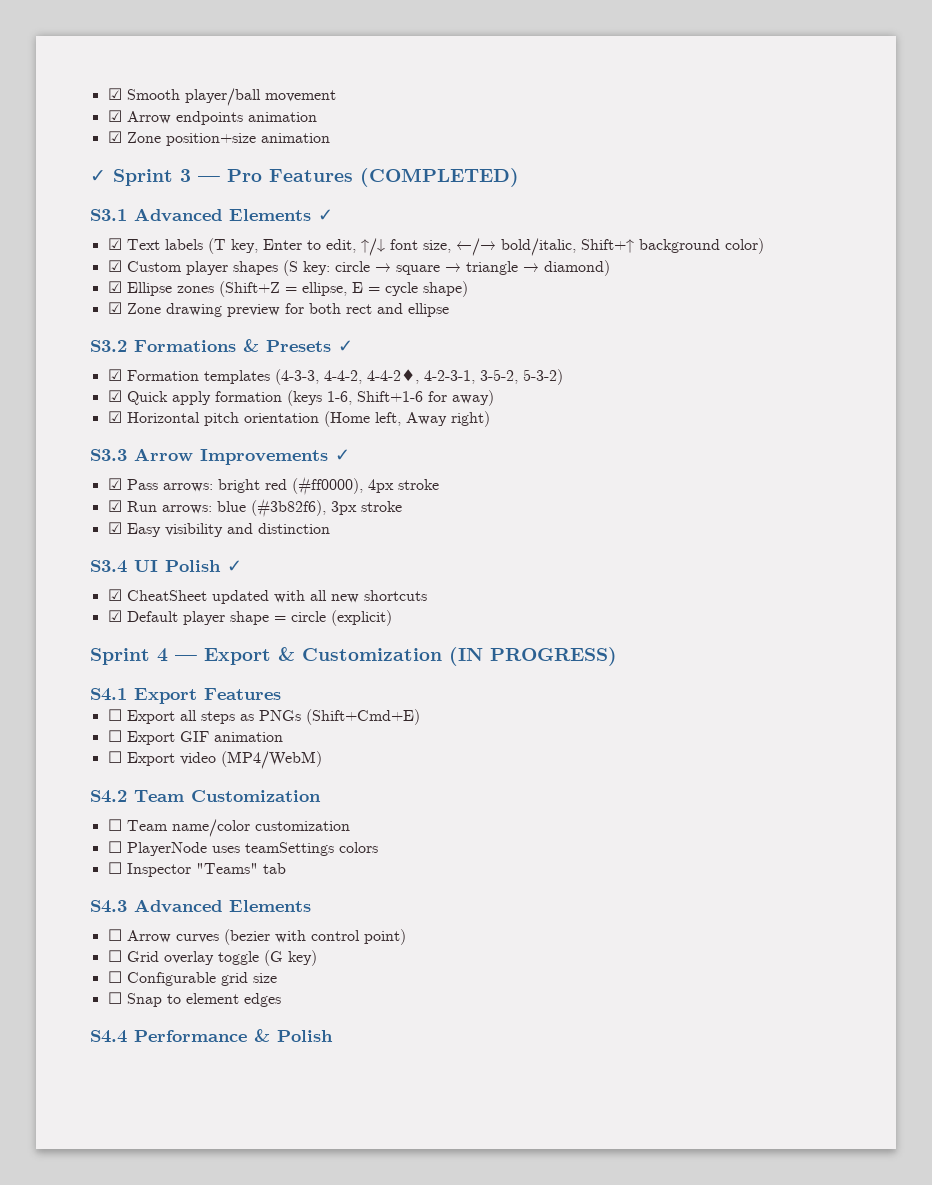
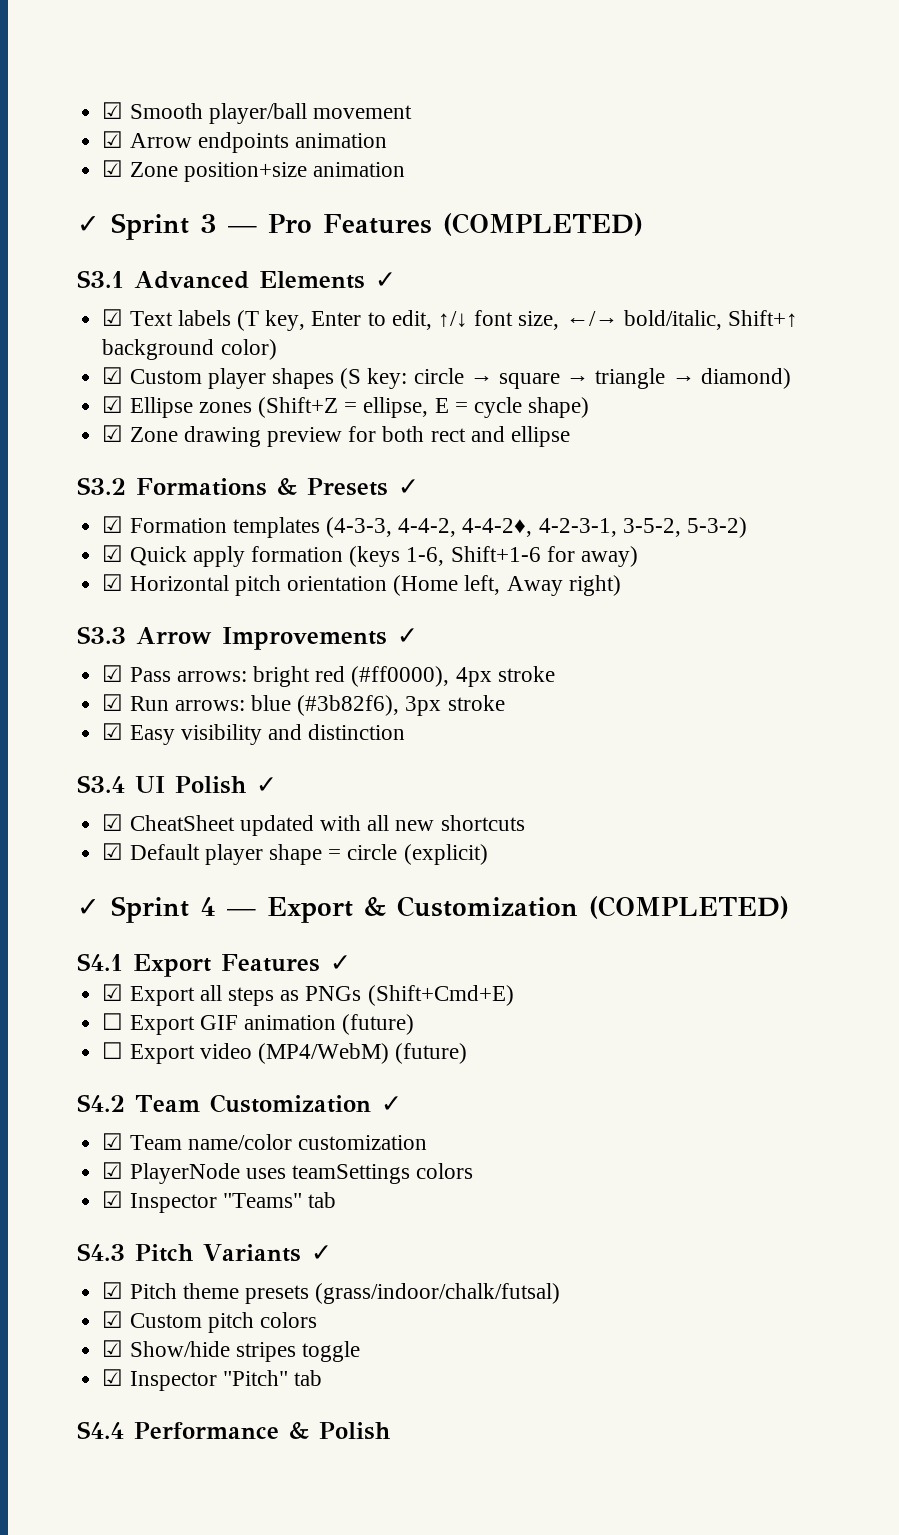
(392, 618) none -> [77,899,100,916] ✓
[449,647,617,666] (IN PROGRESS) -> [589,896,789,919] (COMPLETED)
[107,709,122,721] // ☐ -> [330,955,351,971] [102,984,124,1001] ✓ // ☑
(283, 737) none -> [342,1014,415,1035] (future)
(322, 760) none -> [395,1043,468,1064] (future)
[107,819,122,831] // ☐ -> [380,1096,402,1112] [102,1133,124,1150] ✓ // ☑
[107,841,122,853] ☐ -> [102,1162,124,1179] ☑
[107,862,122,874] ☐ -> [102,1191,124,1208] ☑
[134,899,311,913] [107,929,406,945] [107,950,317,966] [107,971,277,986] [107,992,281,1007] Advanced Elements // ☐ Arrow curves (bezier with control point) // ☐ Grid overlay toggle (G key) // ☐ Configurable grid size // ☐ Snap to element edges -> [135,1244,332,1262] [102,1282,561,1304] [102,1311,317,1333] [102,1340,360,1362] [102,1369,322,1391] Pitch Variants ✓ // ☑ Pitch theme presets (grass/indoor/chalk/futsal) // ☑ Custom pitch colors // ☑ Show/hide stripes toggle // ☑ Inspector "Pitch" tab

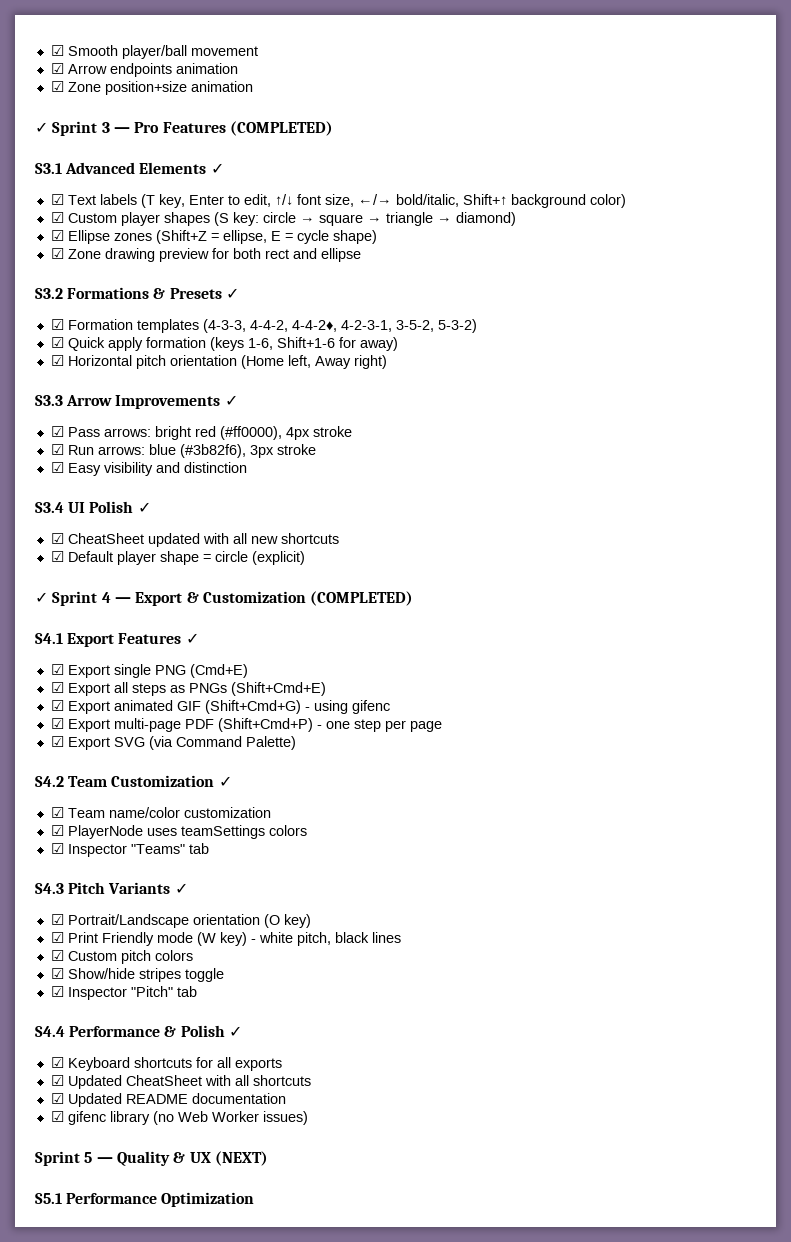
(351, 963) none -> [50,664,248,678] // ☑ Export single PNG (Cmd+E)
[102,1013,415,1035] [102,1042,468,1064] ☐ Export GIF animation (future) // ☐ Export video (MP4/WebM) (future) -> [50,700,390,714] [50,718,442,732] [50,736,296,750] ☑ Export animated GIF (Shift+Cmd+G) - using gifenc // ☑ Export multi-page PDF (Shift+Cmd+P) - one step per page // ☑ Export SVG (via Command Palette)
[129,1283,561,1304] Pitch theme presets (grass/indoor/chalk/futsal) -> [67,914,311,928] [50,932,401,946] Portrait/Landscape orientation (O key) // ☑ Print Friendly mode (W key) - white pitch, black lines
(390, 1431) none -> [228,1026,242,1037] [50,1057,282,1071] [50,1075,311,1089] [50,1093,286,1107] [50,1111,308,1125] [35,1151,268,1166] [35,1192,255,1207] ✓ // ☑ Keyboard shortcuts for all exports // ☑ Updated CheatSheet with all shortcuts // ☑ Updated README documentation // ☑ gifenc library (no Web Worker issues) // Sprint 5 — Quality & UX (NEXT) // S5.1 Performance Optimization

